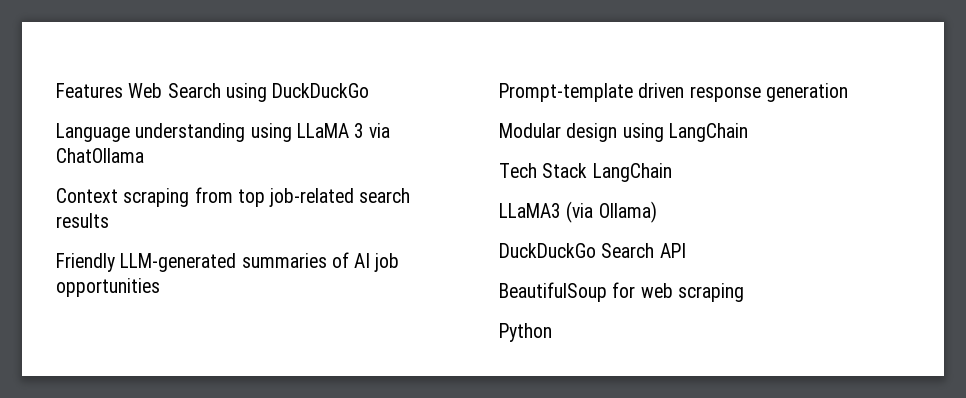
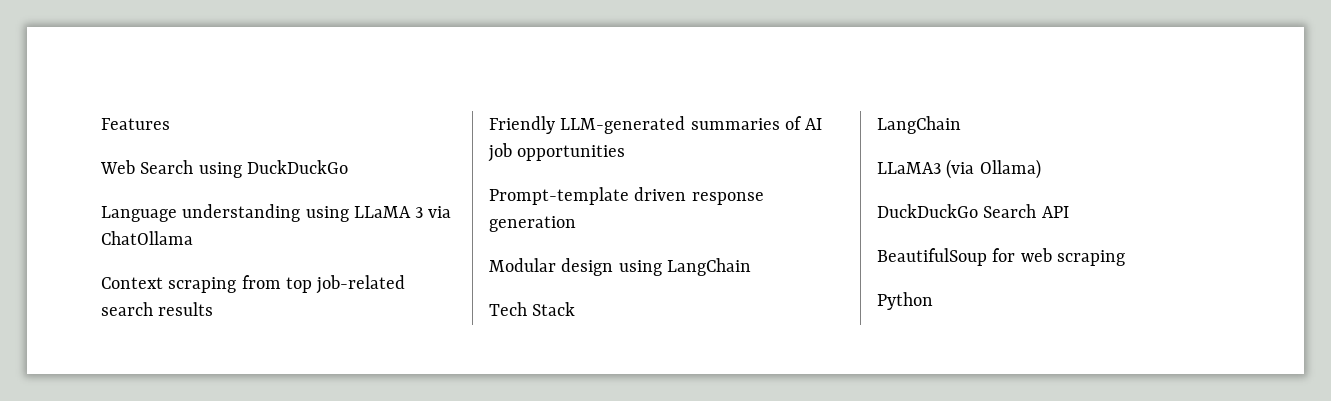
(123, 90) none -> (170, 124) //
(588, 170) none -> (576, 309) //

